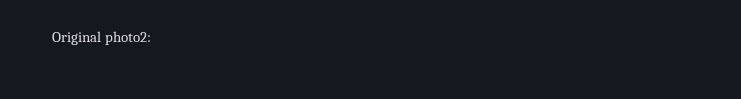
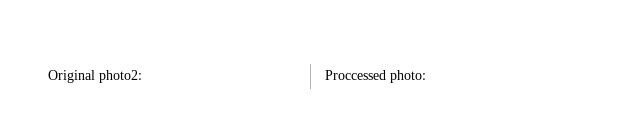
(151, 38) none -> [325,70,426,83] // Proccessed photo:

